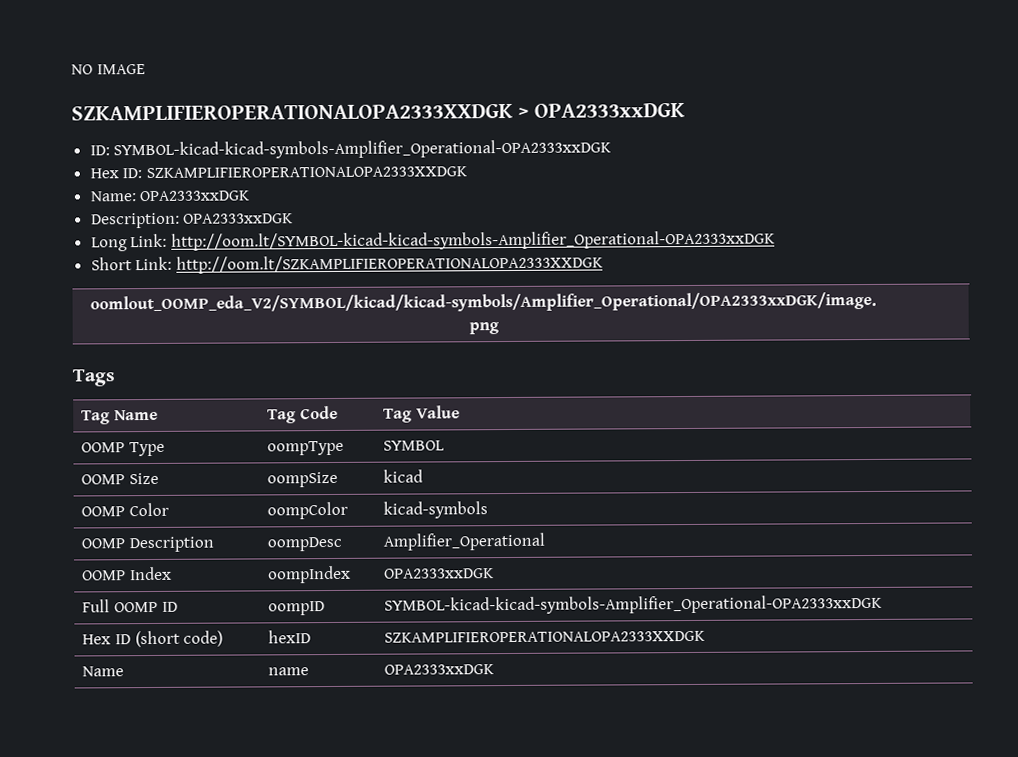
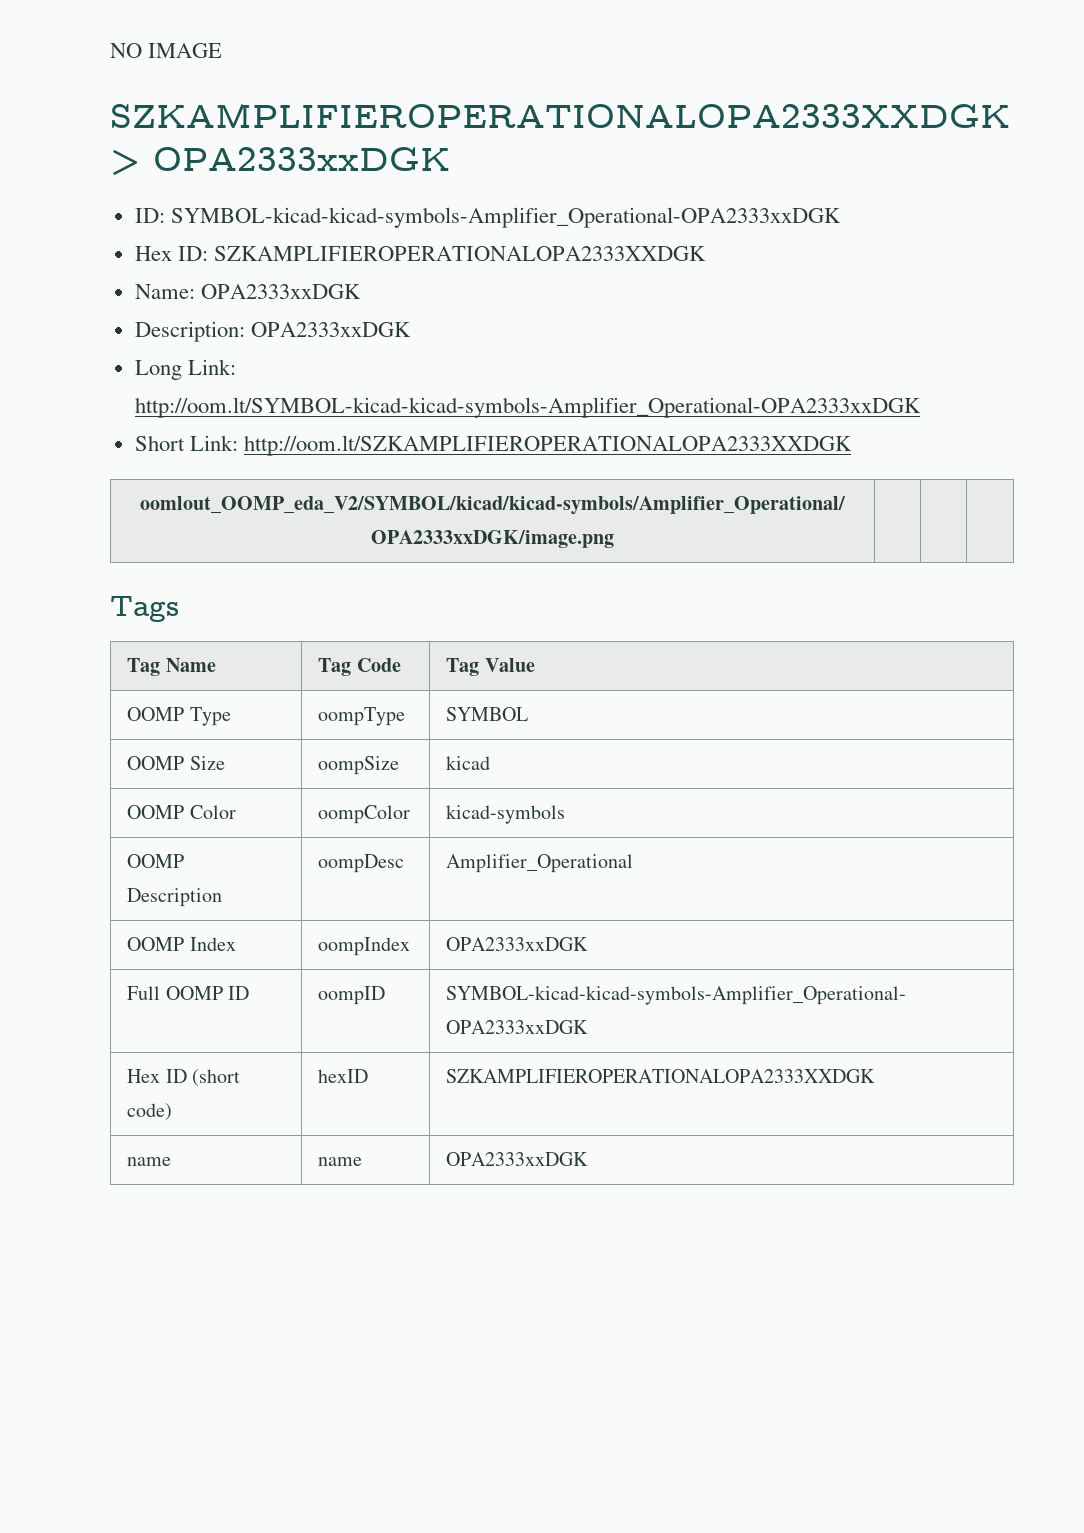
[82,666,125,677] Name -> [127,1157,172,1166] name

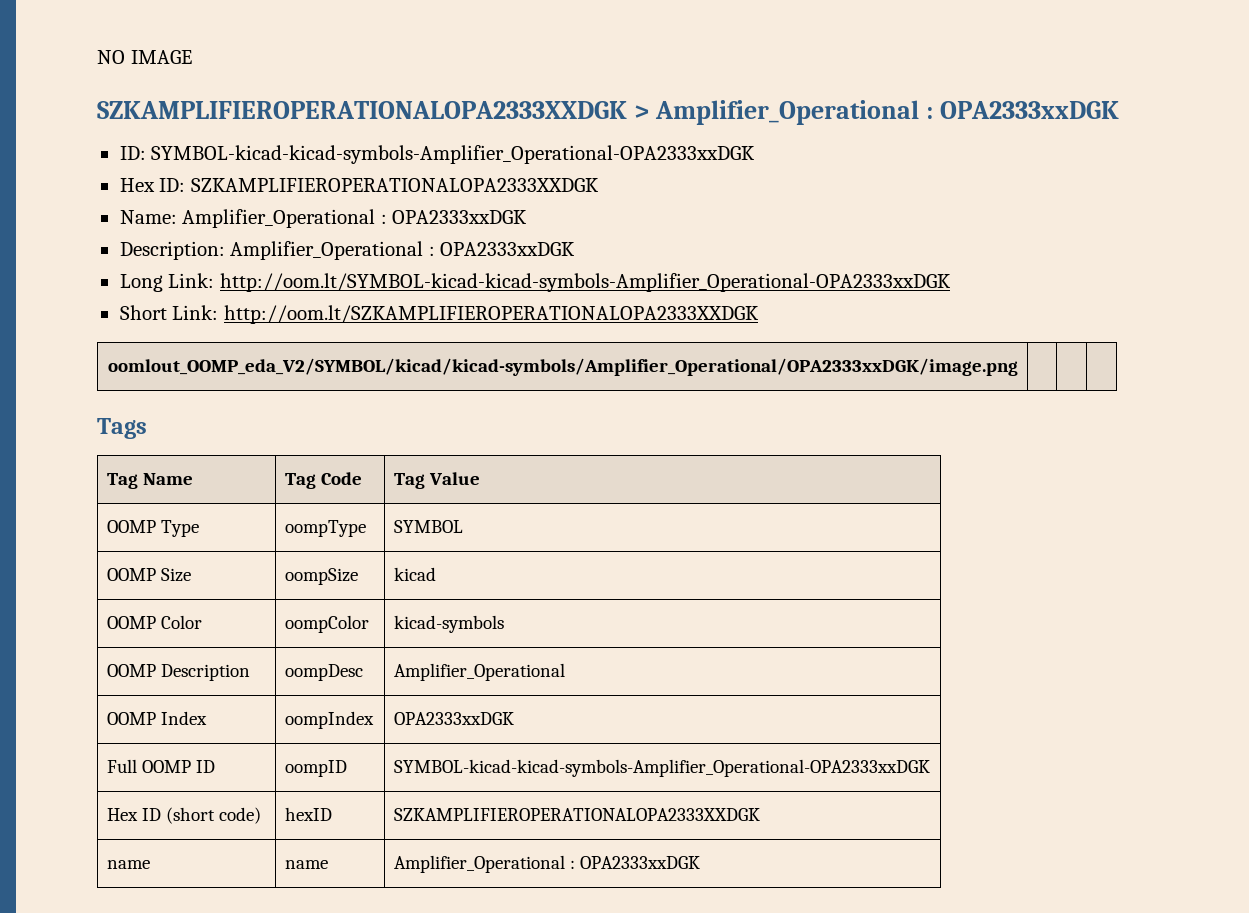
(140, 162) none -> [655,100,934,125] Amplifier_Operational :
(195, 291) none -> [182,209,387,228] Amplifier_Operational :
(245, 331) none -> [230,241,435,260] Amplifier_Operational :
(363, 1161) none -> [393,855,575,873] Amplifier_Operational :

